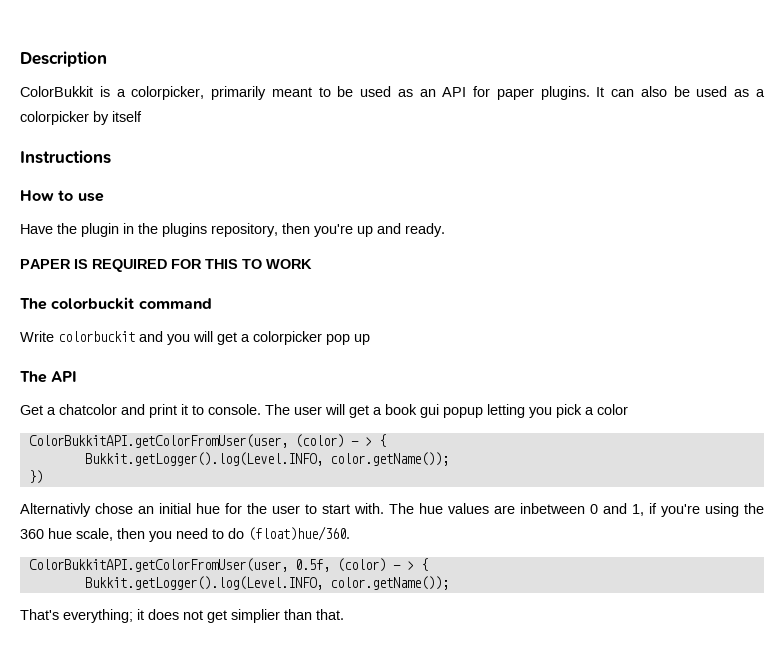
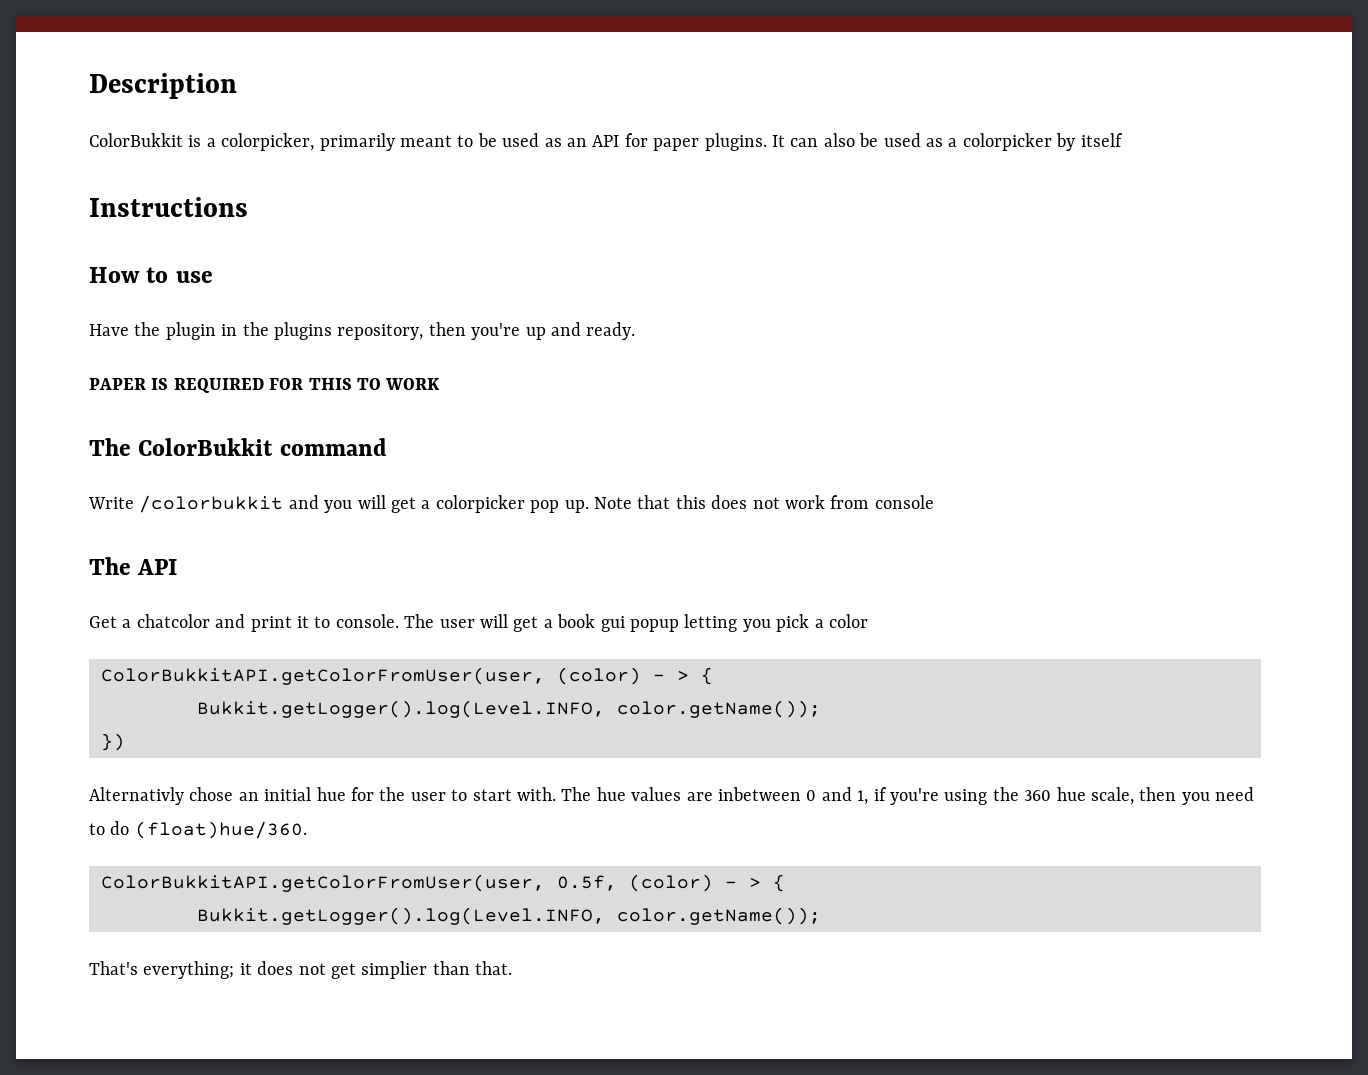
[51,297,135,310] colorbuckit -> [138,438,274,456] ColorBukkit
[58,331,135,342] colorbuckit -> [139,495,284,513] /colorbukkit
[354,334,370,345] up -> [564,495,934,513] up. Note that this does not work from console

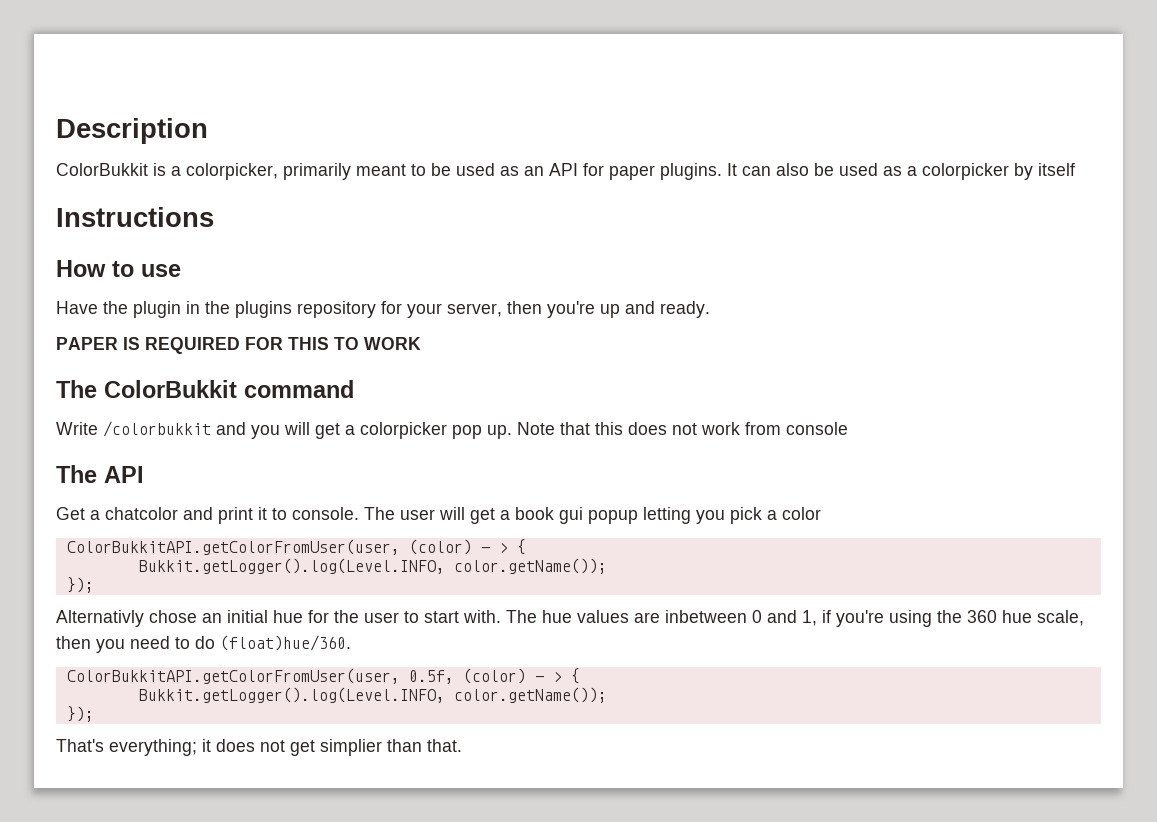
[337,324,424,340] repository, -> [297,301,502,318] repository for your server,
[101,733,125,751] }) -> [66,577,94,593] });
(821, 916) none -> [66,706,94,722] // });

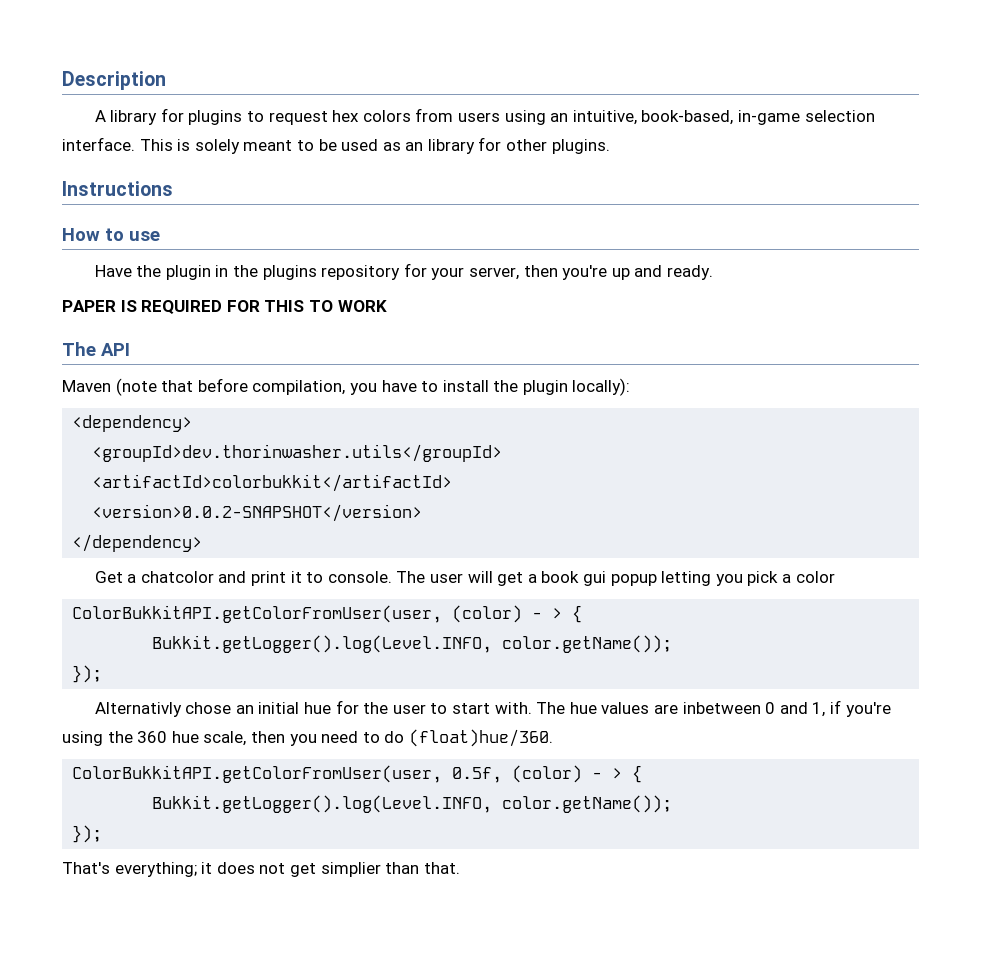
[56,163,351,180] ColorBukkit is a colorpicker, primarily -> [94,108,875,125] [62,137,240,154] A library for plugins to request hex colors from users using an intuitive, book-based, in-game selection interface. This is solely
[549,163,1075,180] API for paper plugins. It can also be used as a colorpicker by itself -> [427,137,610,154] library for other plugins.
[104,380,354,398] [56,421,848,439] [56,465,144,483] ColorBukkit command // Write /colorbukkit and you will get a colorpicker pop up. Note that this does not work from console // The API -> [101,343,130,356] [62,378,631,396] [72,415,193,432] [92,444,503,462] [92,474,453,492] [92,504,423,522] [72,534,203,552] API // Maven (note that before compilation, you have to install the plugin locally): // <dependency> // <groupId>dev.thorinwasher.utils</groupId> // <artifactId>colorbukkit</artifactId> // <version>0.0.2-SNAPSHOT</version> // </dependency>

